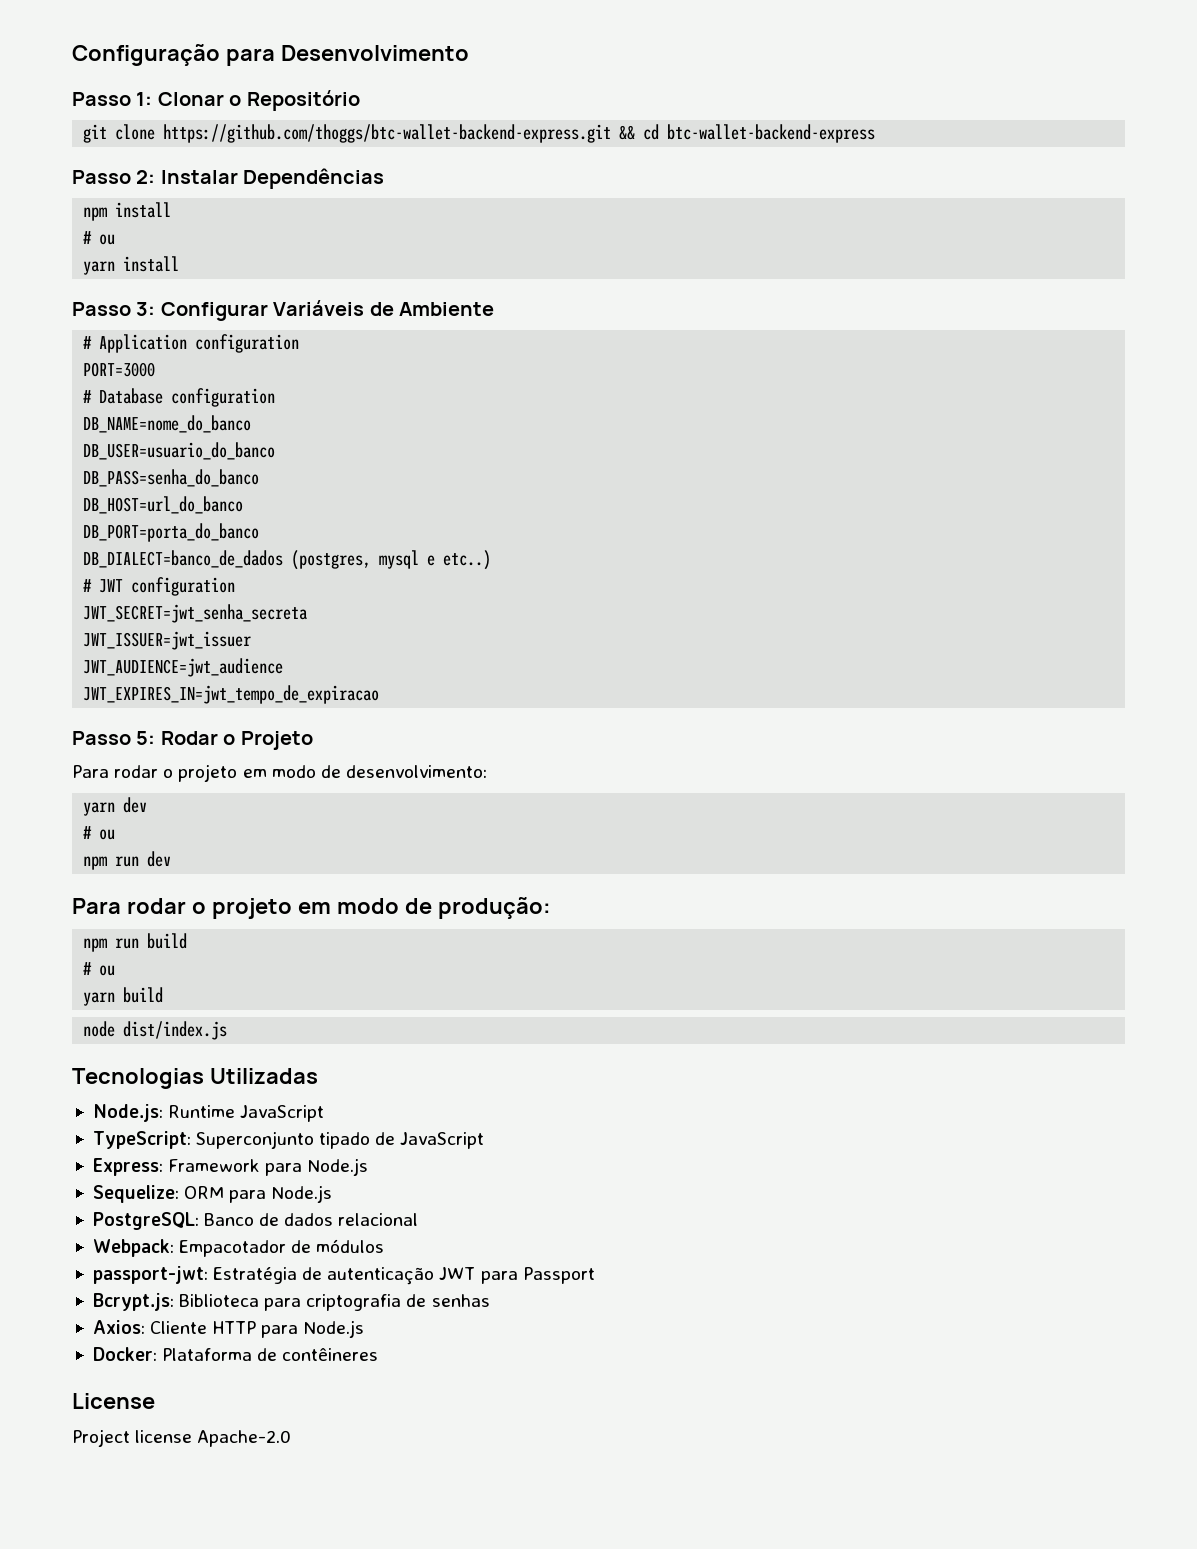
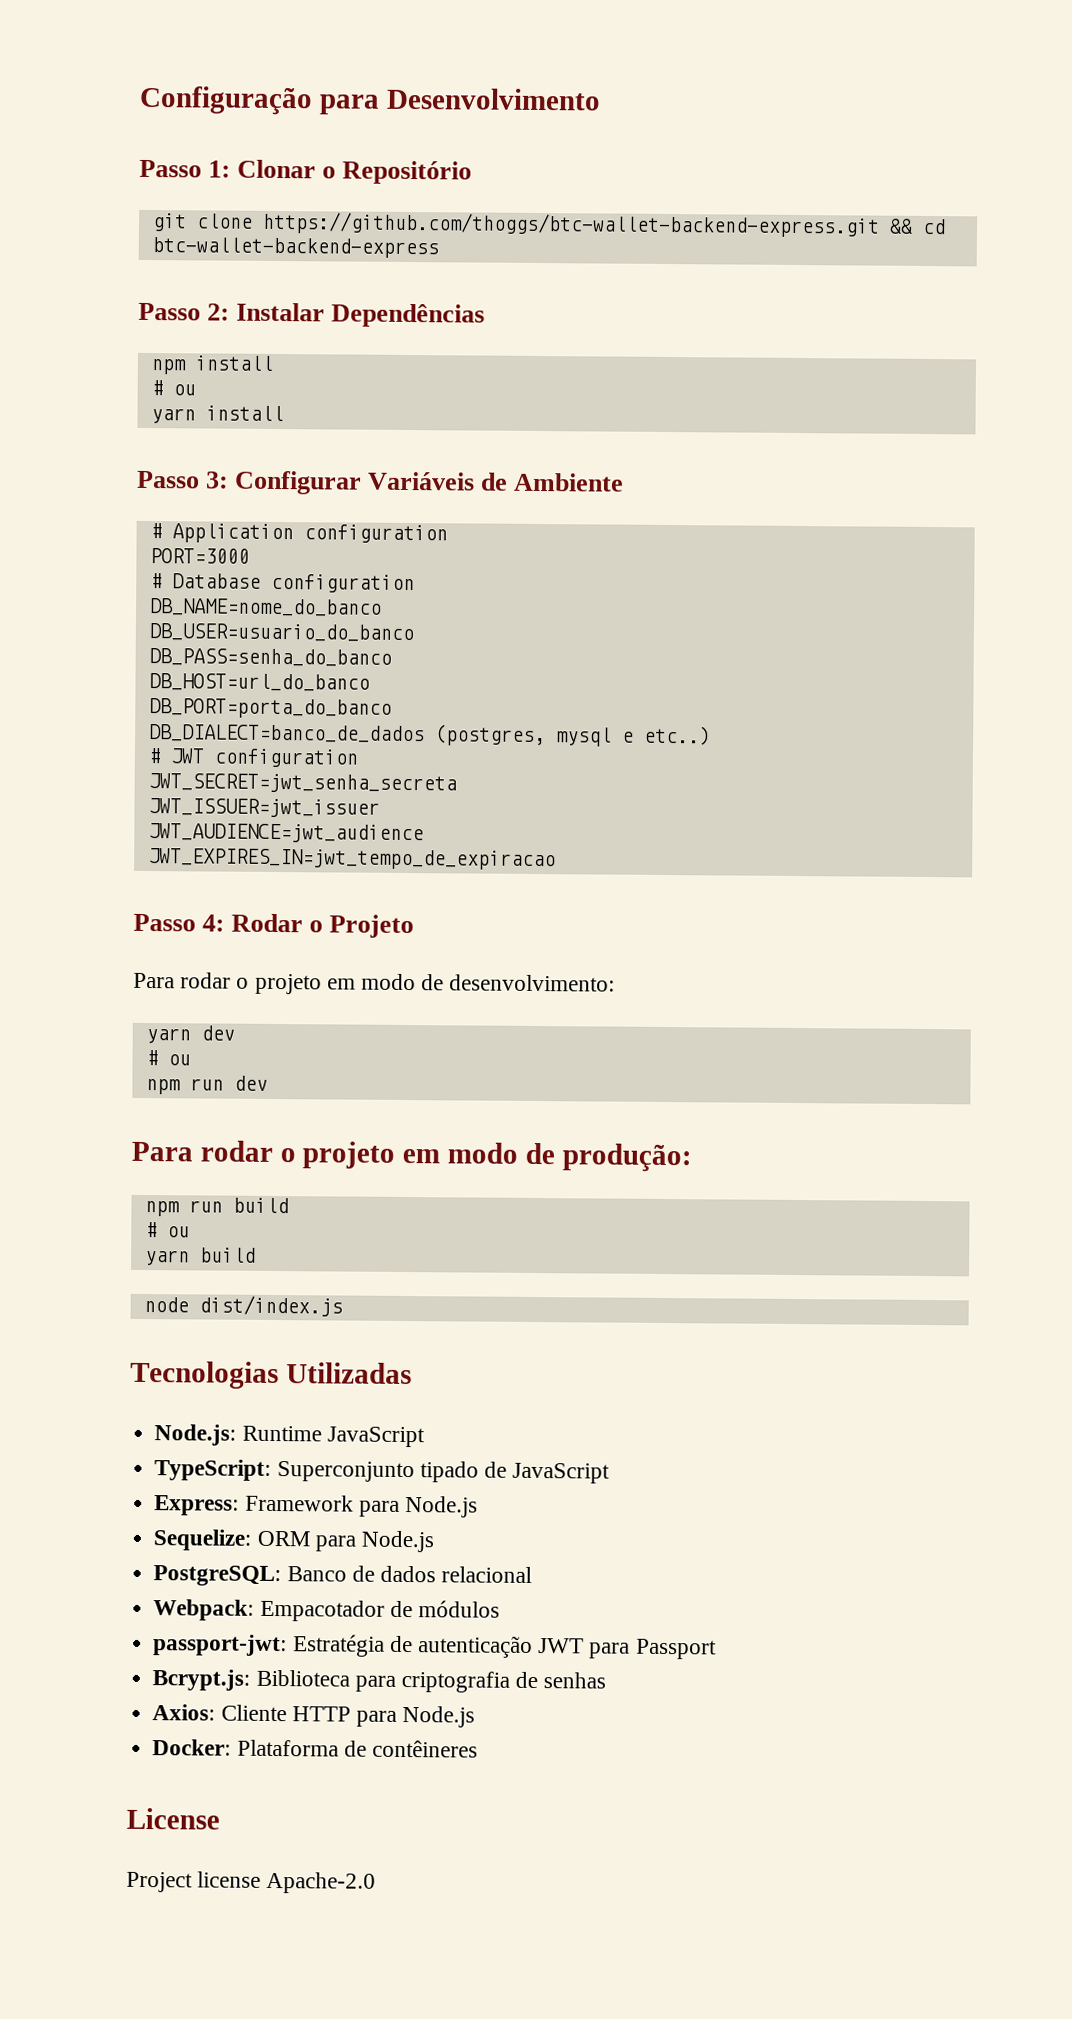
[136,731,156,745] 5: -> [202,914,226,932] 4:

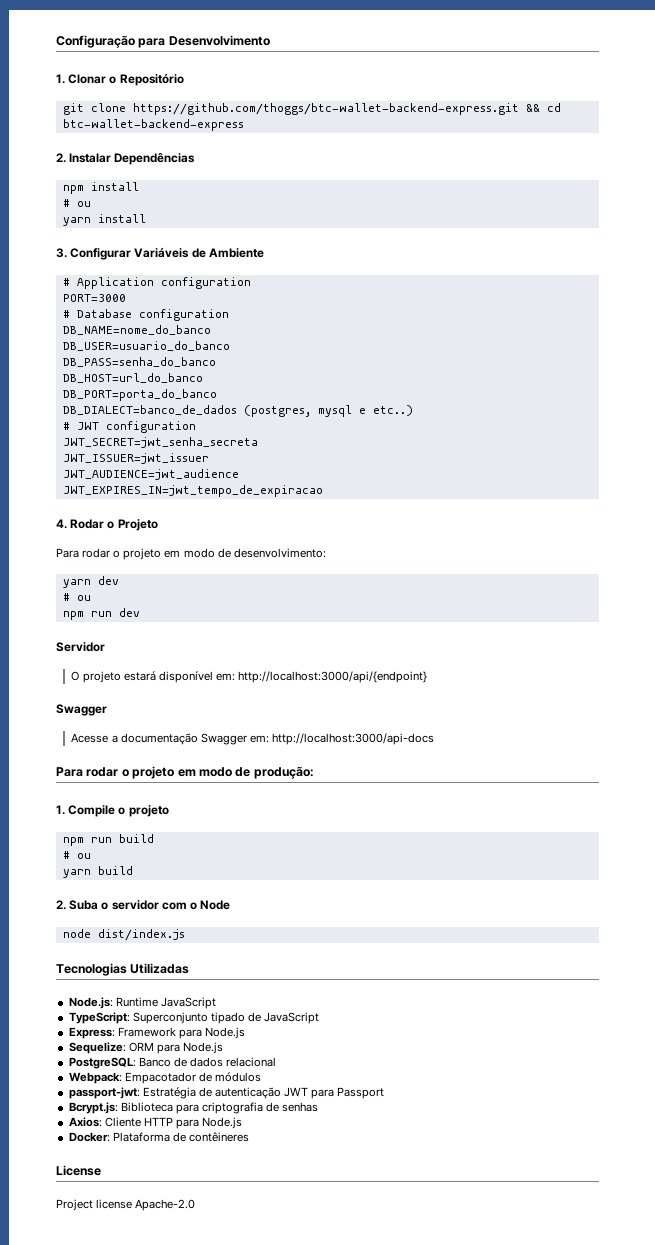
[139,159,232,178] Passo 1: -> [56,74,65,84] 1.
[138,302,231,321] Passo 2: -> [56,153,66,163] 2.
[136,470,230,489] Passo 3: -> [56,248,67,258] 3.
[133,913,226,932] Passo 4: -> [56,519,67,529] 4.
(268, 1083) none -> [56,642,105,652] [71,671,427,683] [56,704,107,716] [71,733,434,745] // Servidor // O projeto estará disponível em: http://localhost:3000/api/{endpoint} // Swagger // Acesse a documentação Swagger em: http://localhost:3000/api-docs
(692, 1158) none -> [56,805,169,817] // 1. Compile o projeto
(256, 1255) none -> [56,900,231,910] // 2. Suba o servidor com o Node

